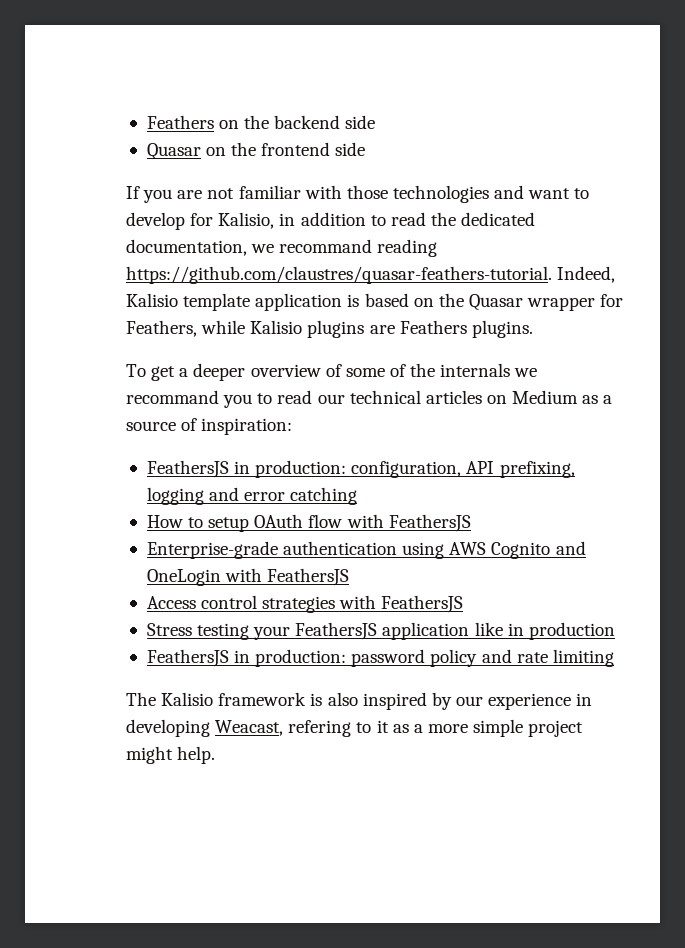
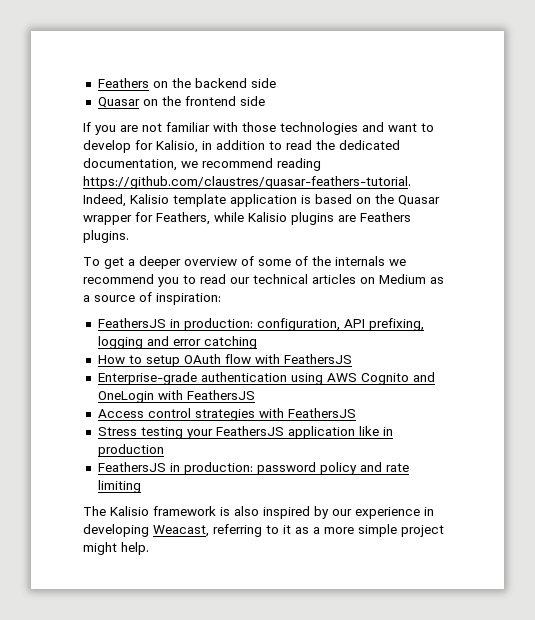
[279,239,373,253] recommand -> [202,158,273,168] recommend
[126,390,219,404] recommand -> [83,274,154,284] recommend
[288,720,352,737] refering -> [213,524,262,537] referring

